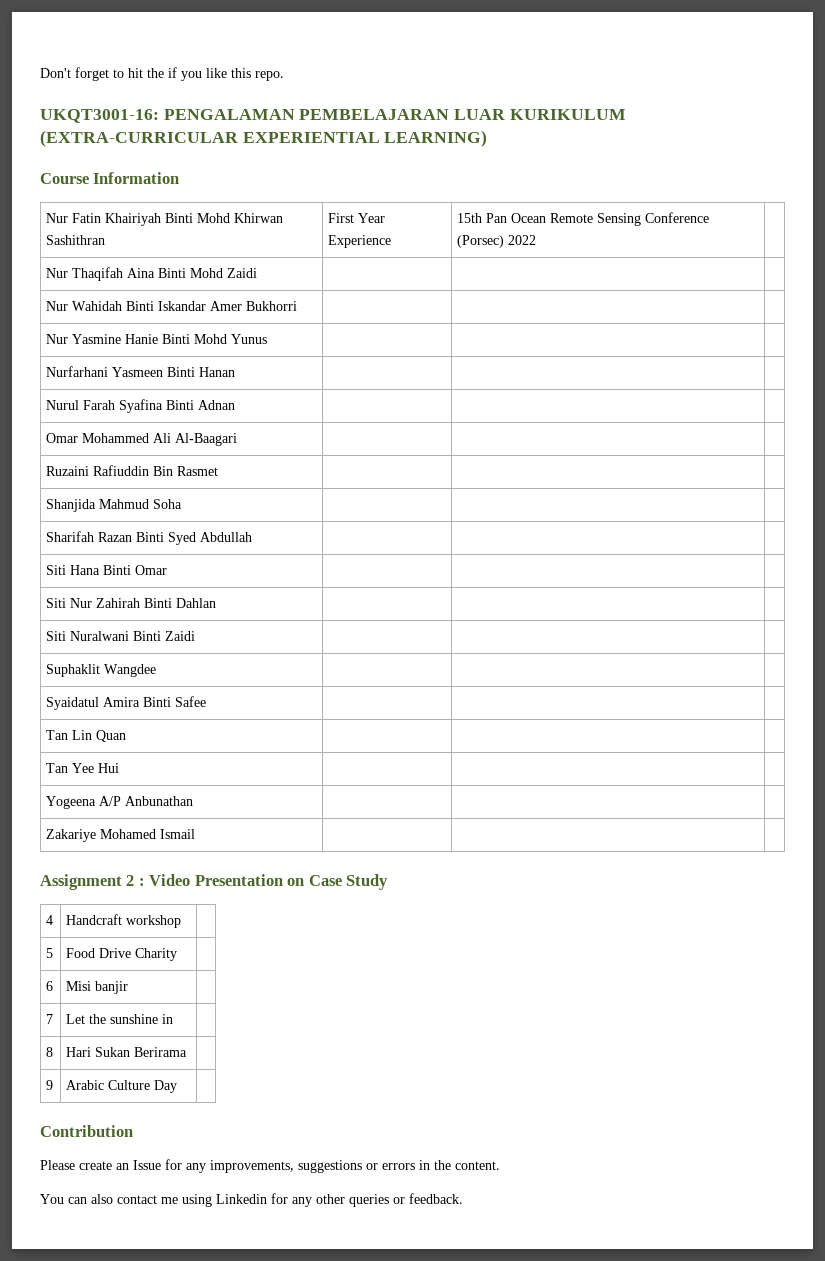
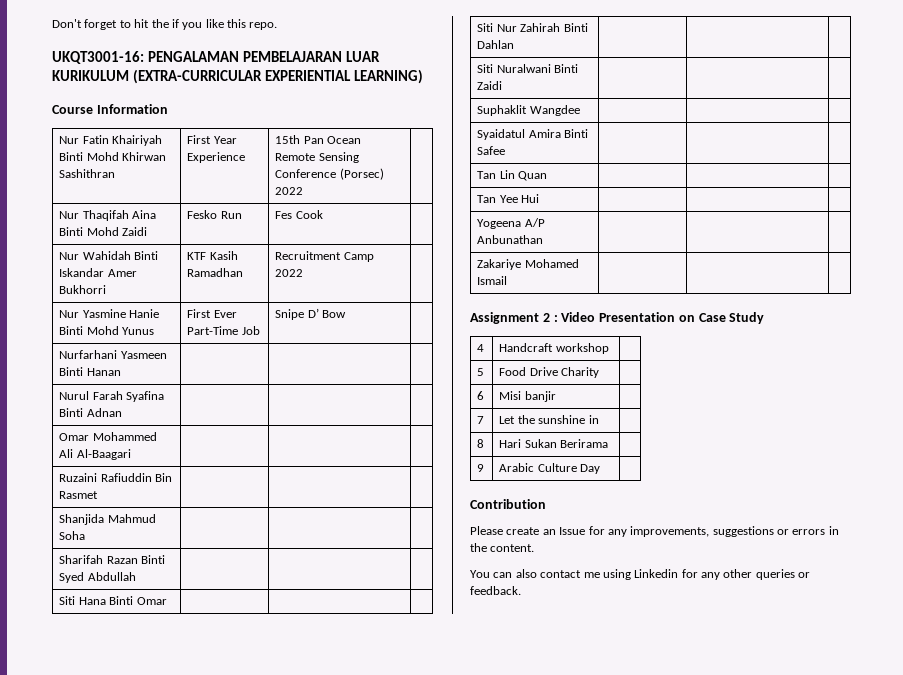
(258, 273) | -> [187,210,242,219] [275,210,323,219] Fesko Run | Fes Cook
(298, 306) | -> [187,251,238,260] [187,268,244,277] [275,251,374,262] [275,269,304,277] KTF Kasih Ramadhan | Recruitment Camp 2022
(268, 339) | -> [187,309,237,318] [187,326,260,335] [275,308,347,320] First Ever Part-Time Job | Snipe D’ Bow

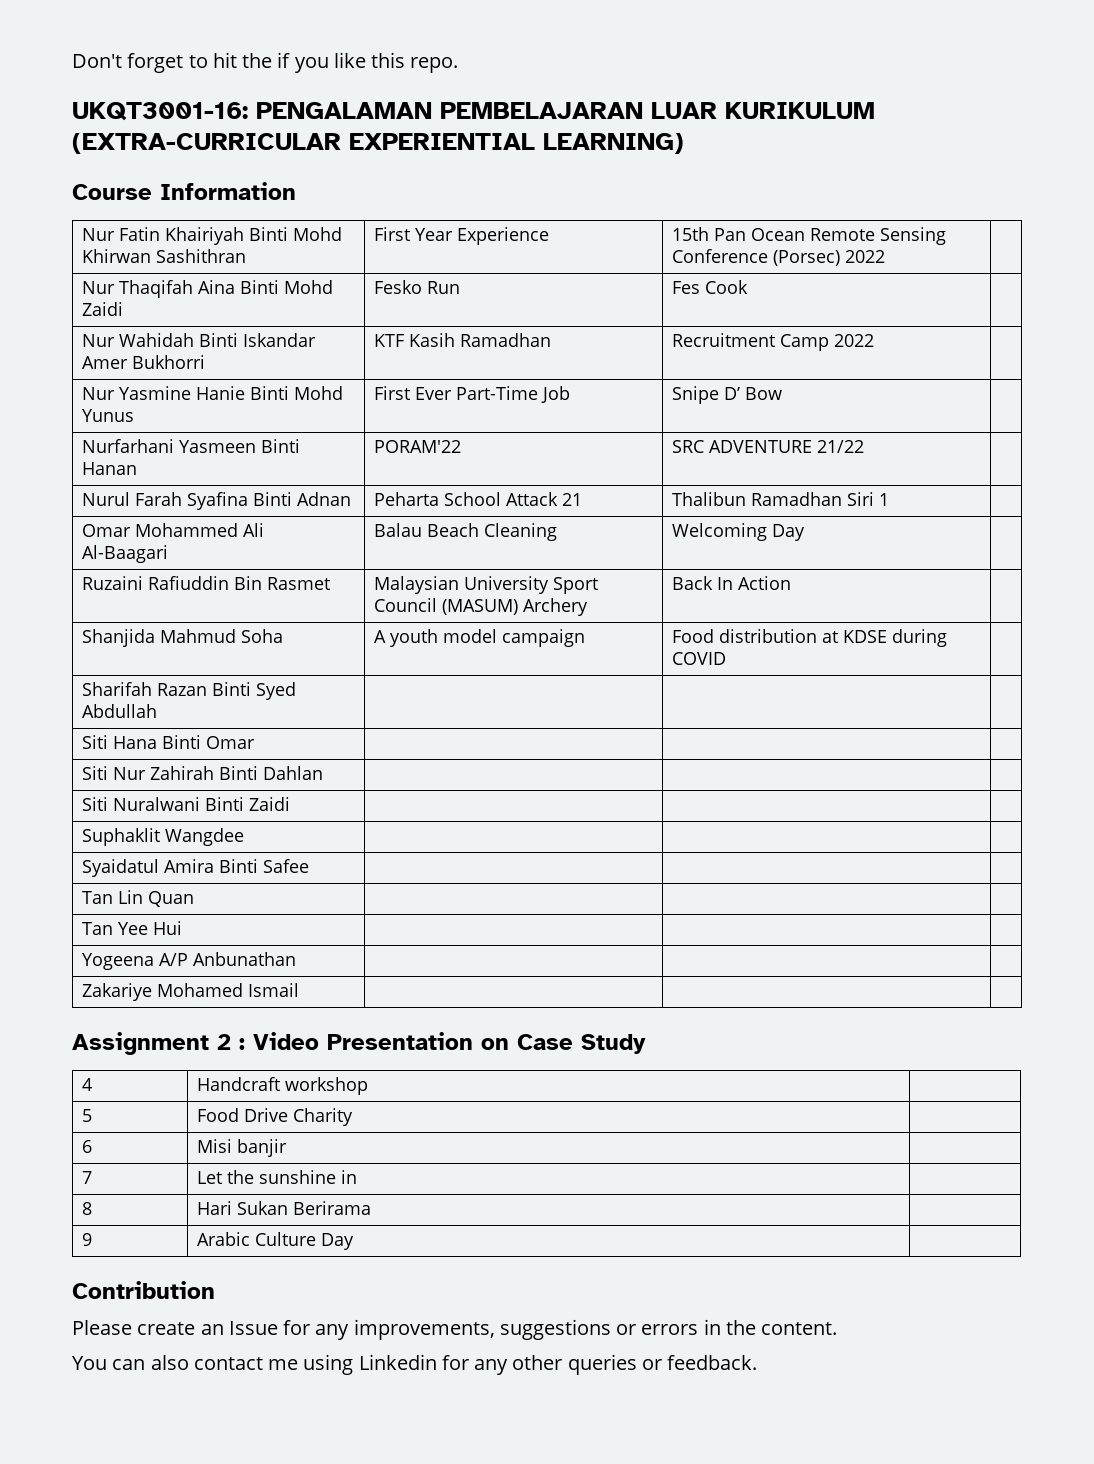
(121, 372) | -> [374,440,462,453] [672,440,865,453] PORAM'22 | SRC ADVENTURE 21/22
(122, 412) | -> [374,492,583,506] [672,492,890,506] Peharta School Attack 21 | Thalibun Ramadhan Siri 1
(131, 454) | -> [374,523,558,541] [672,523,806,541] Balau Beach Cleaning | Welcoming Day
[59,514,156,525] [59,531,86,540] | | // Shanjida Mahmud Soha | | -> [374,576,599,594] [374,598,589,616] [672,576,792,590] [82,629,284,647] [374,629,586,647] [672,629,948,647] [672,652,727,665] Malaysian University Sport Council (MASUM) Archery | Back In Action | // Shanjida Mahmud Soha | A youth model campaign | Food distribution at KDSE during COVID

